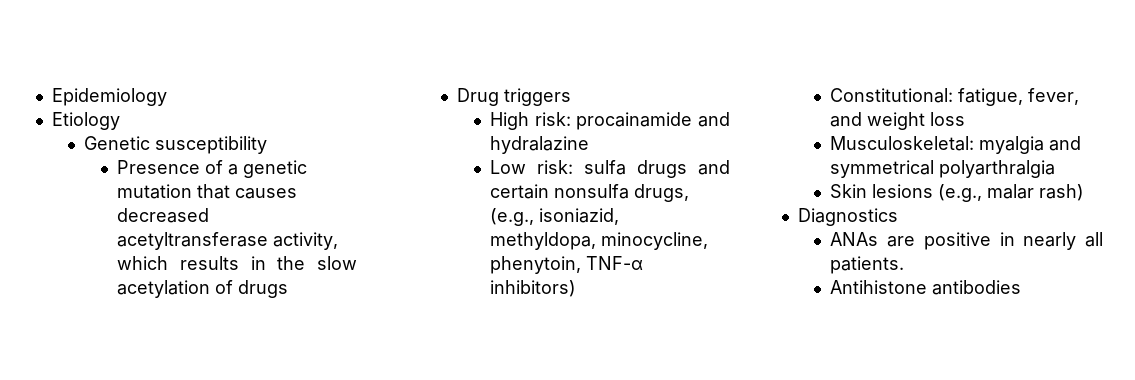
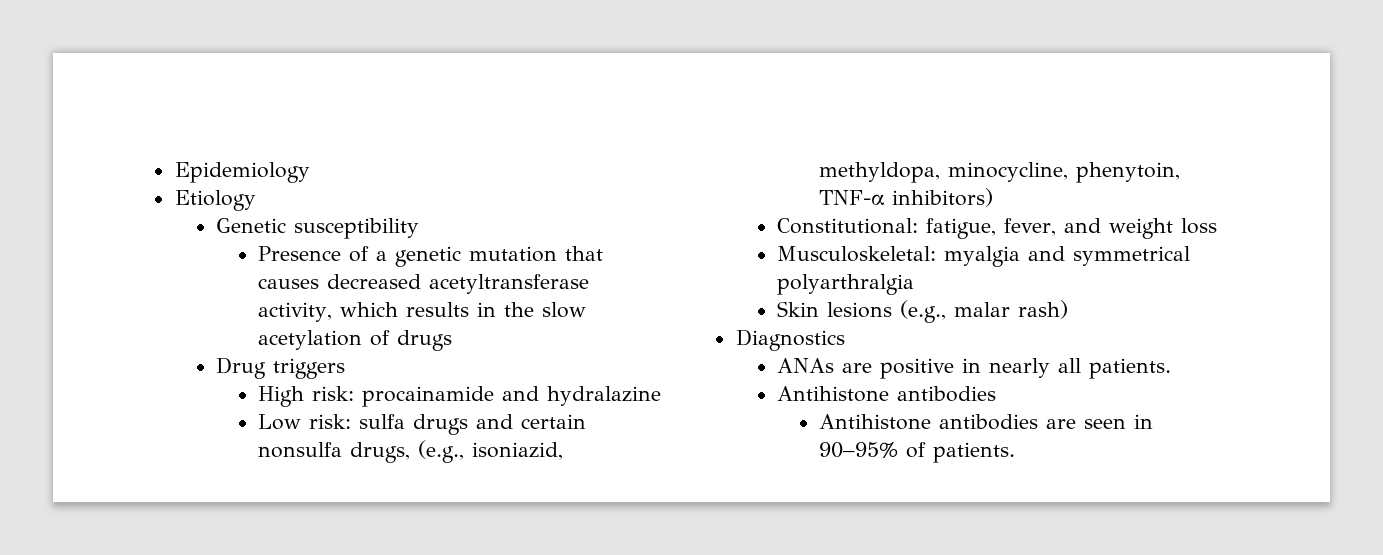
(1022, 287) none -> [819,414,1154,430] [819,442,1016,463] // Antihistone antibodies are seen in 90–95% of patients.

